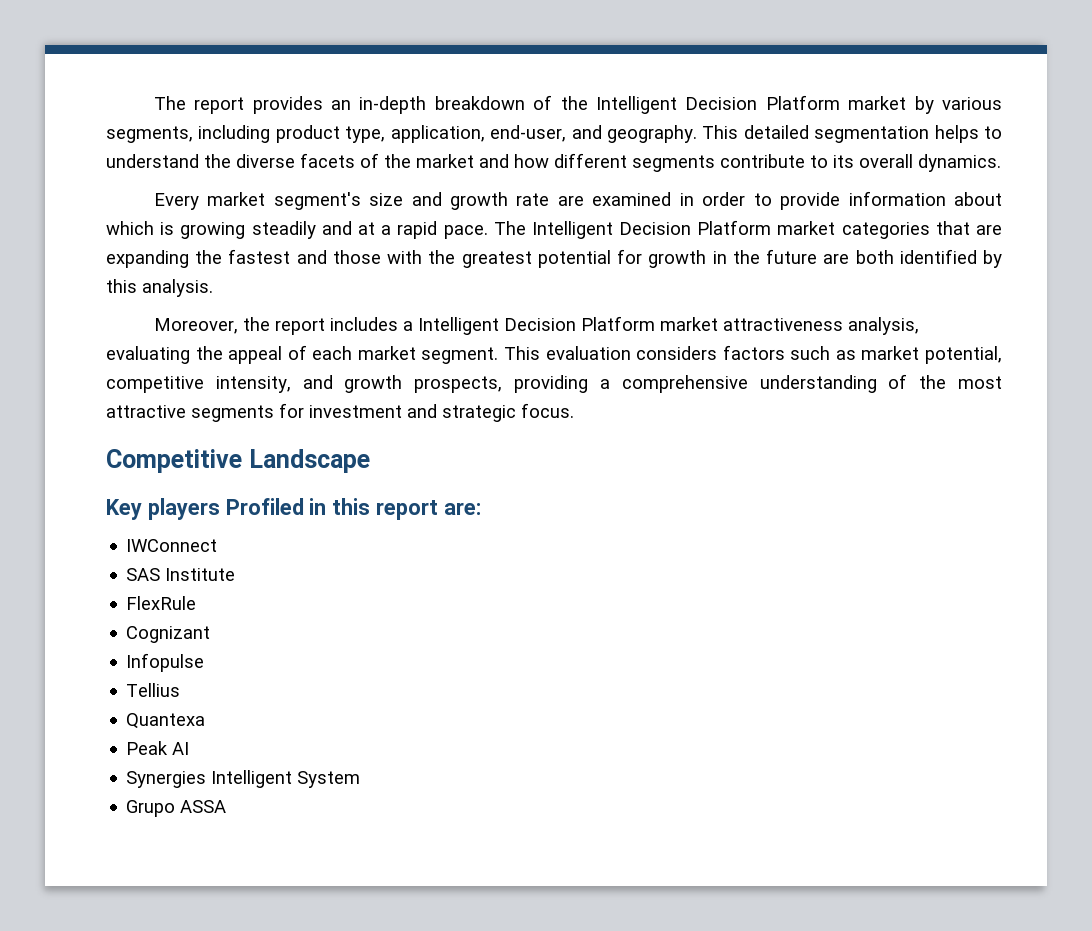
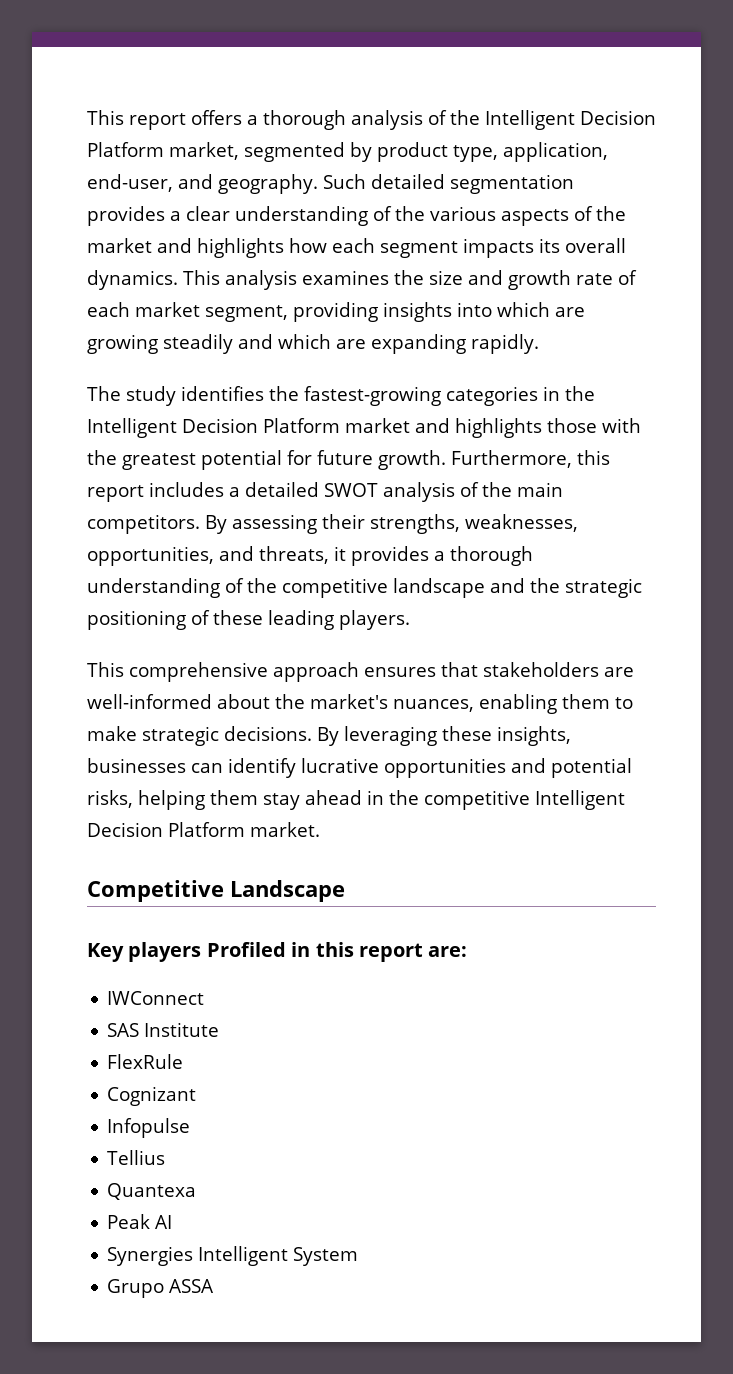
[153,96,525,114] The report provides an in-depth breakdown -> [87,110,423,130] This report offers a thorough analysis
[848,96,1002,114] [106,125,271,143] market by various segments, including -> [169,142,372,162] market, segmented by
[702,125,739,139] This -> [322,174,366,189] Such
[934,125,1002,143] [106,153,1001,172] [153,191,1002,210] [106,220,1002,239] [106,249,327,268] helps to understand the diverse facets of the market and how different segments contribute to its overall dynamics. // Every market segment's size and growth rate are examined in order to provide information about which is growing steadily and at a rapid pace. The Intelligent Decision Platform market categories that are expanding the fastest and -> [87,206,626,226] [87,238,626,258] [87,270,637,290] [87,302,585,322] [87,334,539,354] [87,386,595,406] [87,418,542,438] provides a clear understanding of the various aspects of the market and highlights how each segment impacts its overall dynamics. This analysis examines the size and growth rate of each market segment, providing insights into which are growing steadily and which are expanding rapidly. // The study identifies the fastest-growing categories in the Intelligent Decision Platform market and highlights
[648,249,1003,268] [106,279,213,297] [153,316,919,335] [106,345,1002,364] [106,374,1003,393] [106,403,574,422] growth in the future are both identified by this analysis. // Moreover, the report includes a Intelligent Decision Platform market attractiveness analysis, evaluating the appeal of each market segment. This evaluation considers factors such as market potential, competitive intensity, and growth prospects, providing a comprehensive understanding of the most attractive segments for investment and strategic focus. -> [317,450,610,470] [87,482,563,502] [87,514,578,534] [87,546,533,566] [87,578,642,598] [87,610,410,630] [87,662,634,682] [87,694,633,714] [87,726,571,746] [87,758,632,778] [87,790,625,810] [87,822,320,837] future growth. Furthermore, this report includes a detailed SWOT analysis of the main competitors. By assessing their strengths, weaknesses, opportunities, and threats, it provides a thorough understanding of the competitive landscape and the strategic positioning of these leading players. // This comprehensive approach ensures that stakeholders are well-informed about the market's nuances, enabling them to make strategic decisions. By leveraging these insights, businesses can identify lucrative opportunities and potential risks, helping them stay ahead in the competitive Intelligent Decision Platform market.

